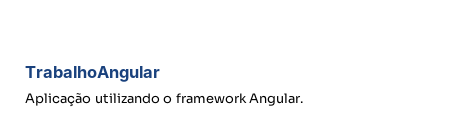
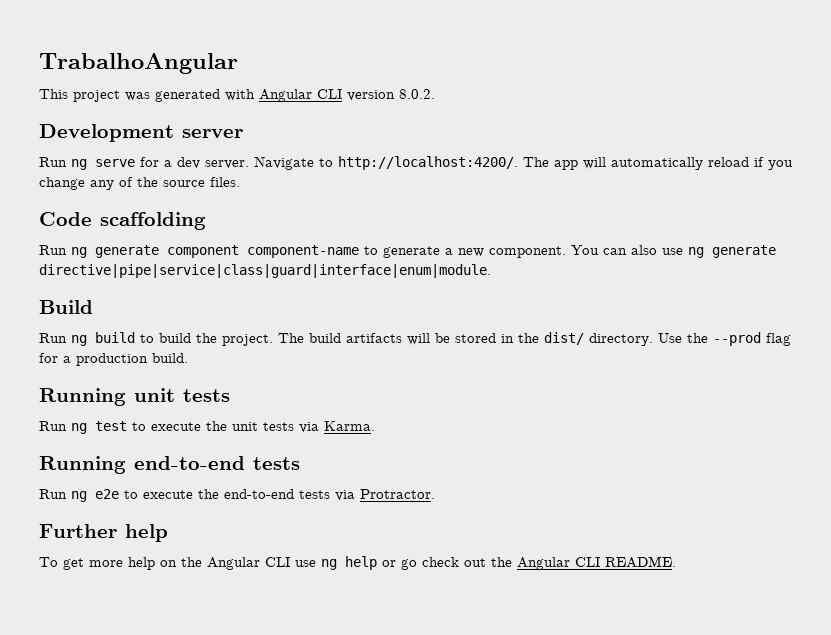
[25,93,304,107] Aplicação utilizando o framework Angular. -> [39,89,435,102] [39,124,243,142] [39,156,793,170] [39,177,240,190] [39,212,206,230] [39,245,776,258] [39,264,491,278] [39,300,93,314] [39,332,791,346] [39,353,188,366] [39,388,230,406] [39,421,375,434] [39,456,300,474] [39,489,435,502] [39,524,168,542] [39,556,676,570] This project was generated with Angular CLI version 8.0.2. // Development server // Run ng serve for a dev server. Navigate to http://localhost:4200/. The app will automatically reload if you change any of the source files. // Code scaffolding // Run ng generate component component-name to generate a new component. You can also use ng generate directive|pipe|service|class|guard|interface|enum|module. // Build // Run ng build to build the project. The build artifacts will be stored in the dist/ directory. Use the --prod flag for a production build. // Running unit tests // Run ng test to execute the unit tests via Karma. // Running end-to-end tests // Run ng e2e to execute the end-to-end tests via Protractor. // Further help // To get more help on the Angular CLI use ng help or go check out the Angular CLI README.

